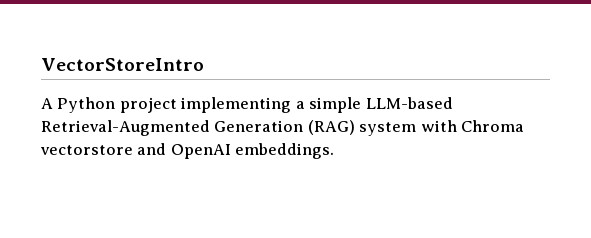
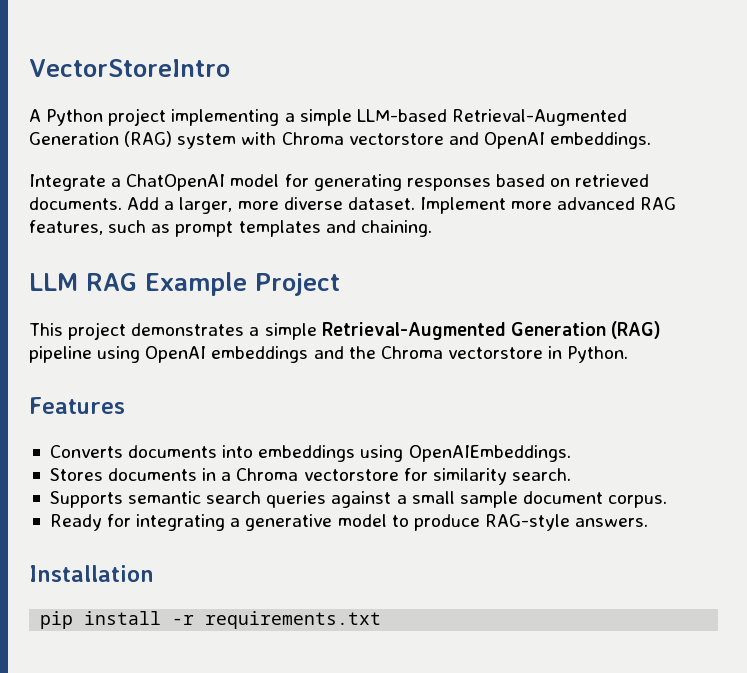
(335, 151) none -> [29,174,650,191] [29,197,677,214] [29,220,432,237] [29,272,340,296] [29,321,661,340] [29,346,629,363] [29,397,125,414] [49,445,571,462] [49,468,571,485] [49,491,668,508] [49,514,649,531] [29,565,154,582] [40,611,382,629] // Integrate a ChatOpenAI model for generating responses based on retrieved documents. Add a larger, more diverse dataset. Implement more advanced RAG features, such as prompt templates and chaining. // LLM RAG Example Project // This project demonstrates a simple Retrieval-Augmented Generation (RAG) pipeline using OpenAI embeddings and the Chroma vectorstore in Python. // Features // Converts documents into embeddings using OpenAIEmbeddings. // Stores documents in a Chroma vectorstore for similarity search. // Supports semantic search queries against a small sample document corpus. // Ready for integrating a generative model to produce RAG-style answers. // Installation // pip install -r requirements.txt

